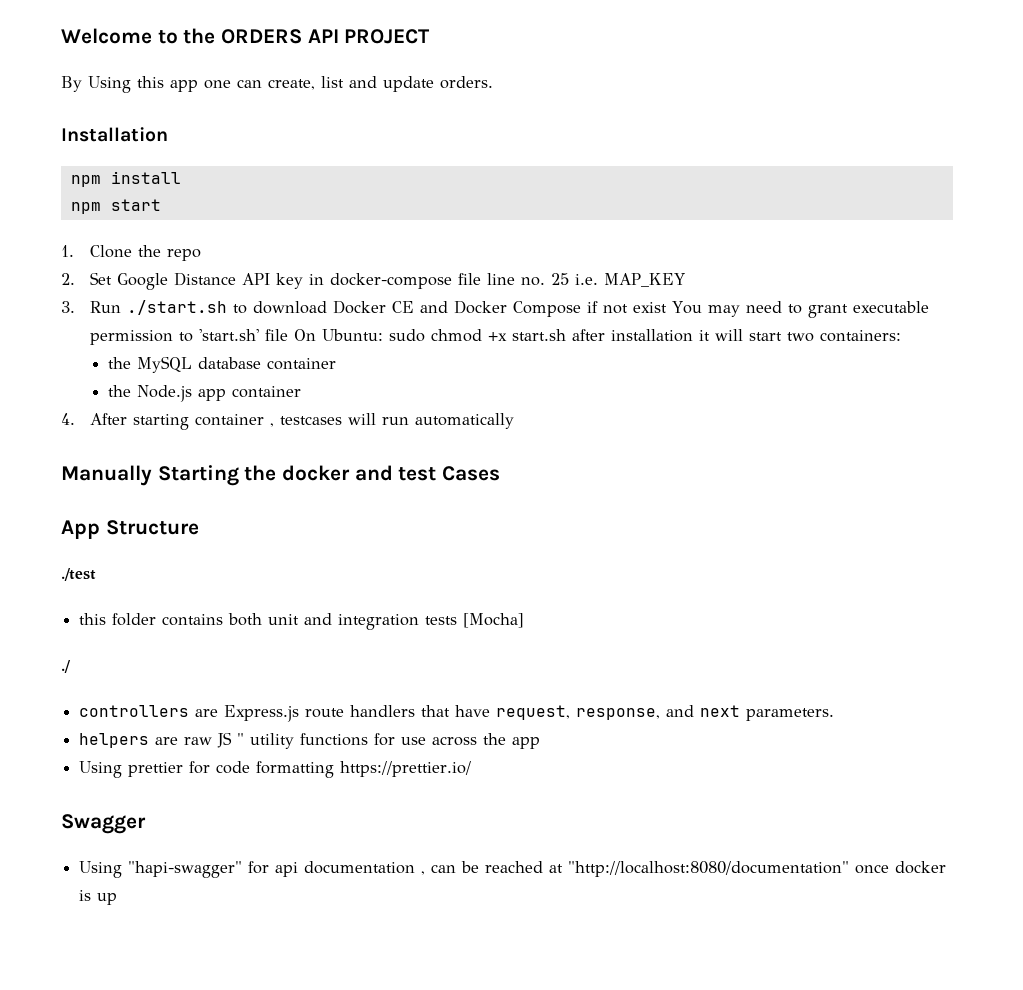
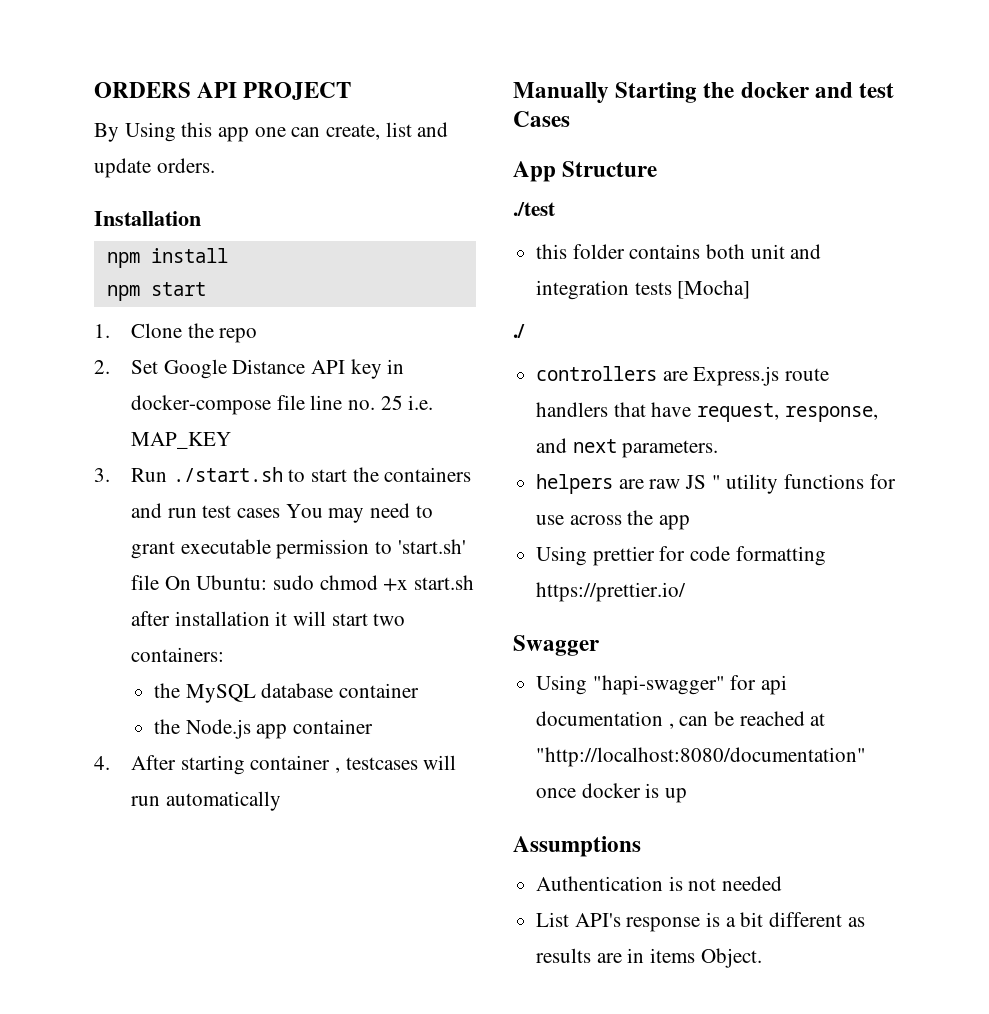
[61,28,216,44] Welcome to the -> (94, 90) none
[252,300,667,317] download Docker CE and Docker Compose if not exist -> [310,467,472,482] [130,503,280,518] start the containers and run test cases
(118, 899) none -> [513,836,641,857] [536,876,783,891] [536,912,865,932] [536,948,762,968] // Assumptions // Authentication is not needed // List API's response is a bit different as results are in items Object.

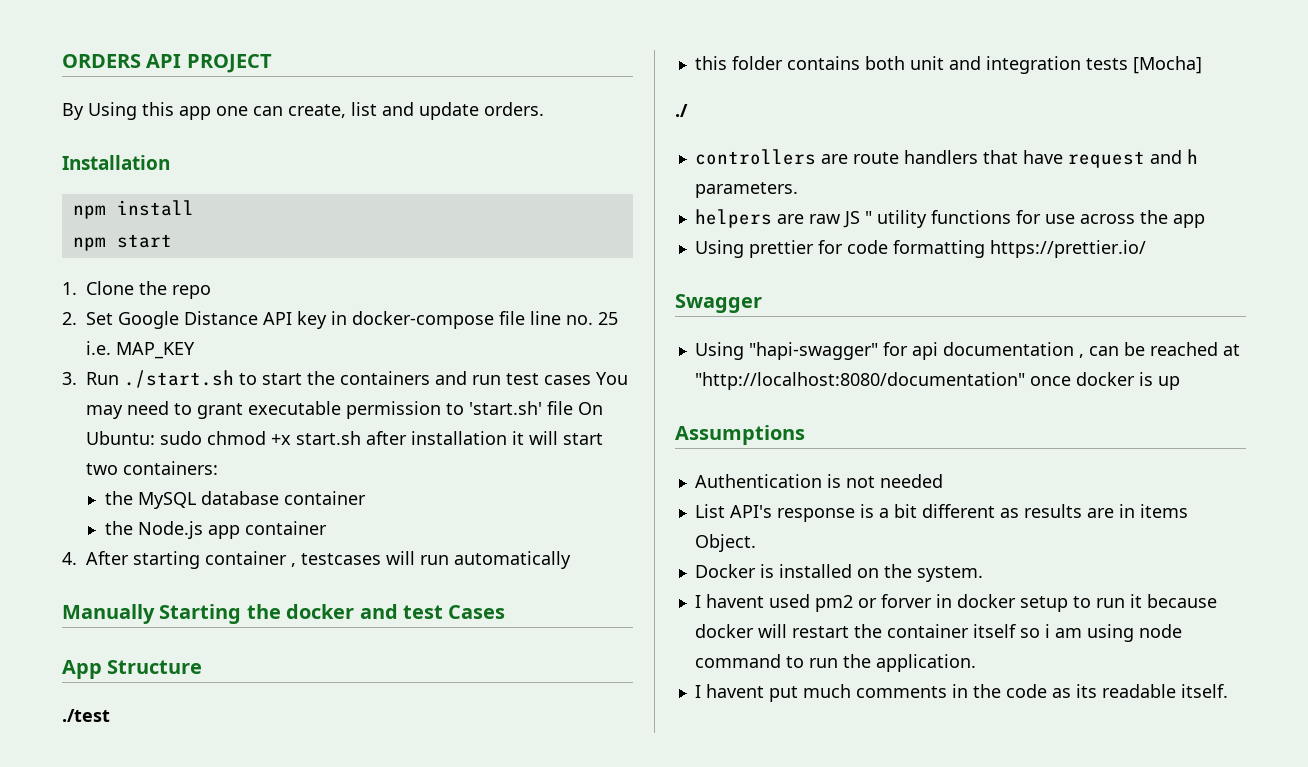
[693,366,780,386] Express.js -> (848, 159) none
[697,403,878,422] [536,438,617,453] request, response, and next -> [1067,149,1198,168] request and h
(762, 958) none -> [694,564,983,582] [694,594,1217,612] [694,624,1182,642] [694,654,976,672] [694,684,1228,702] // Docker is installed on the system. // I havent used pm2 or forver in docker setup to run it because docker will restart the container itself so i am using node command to run the application. // I havent put much comments in the code as its readable itself.

